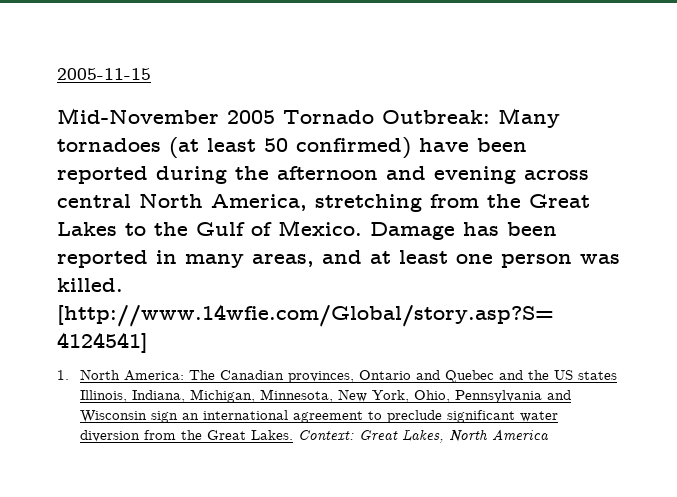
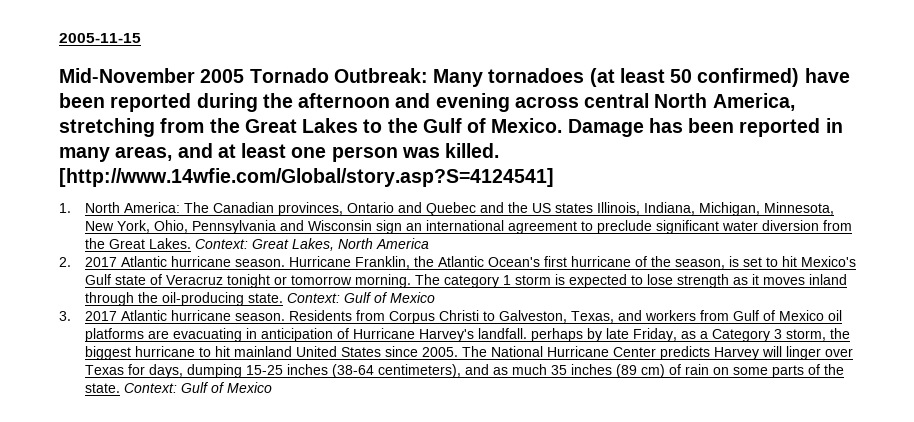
(549, 435) none -> [59,256,856,269] [84,274,847,288] [84,292,435,306] [59,310,842,324] [84,328,850,342] [84,346,853,360] [84,364,844,378] [84,382,272,393] // 2. 2017 Atlantic hurricane season. Hurricane Franklin, the Atlantic Ocean's first hurricane of the season, is set to hit Mexico's Gulf state of Veracruz tonight or tomorrow morning. The category 1 storm is expected to lose strength as it moves inland through the oil-producing state. Context: Gulf of Mexico // 3. 2017 Atlantic hurricane season. Residents from Corpus Christi to Galveston, Texas, and workers from Gulf of Mexico oil platforms are evacuating in anticipation of Hurricane Harvey's landfall. perhaps by late Friday, as a Category 3 storm, the biggest hurricane to hit mainland United States since 2005. The National Hurricane Center predicts Harvey will linger over Texas for days, dumping 15-25 inches (38-64 centimeters), and as much 35 inches (89 cm) of rain on some parts of the state. Context: Gulf of Mexico

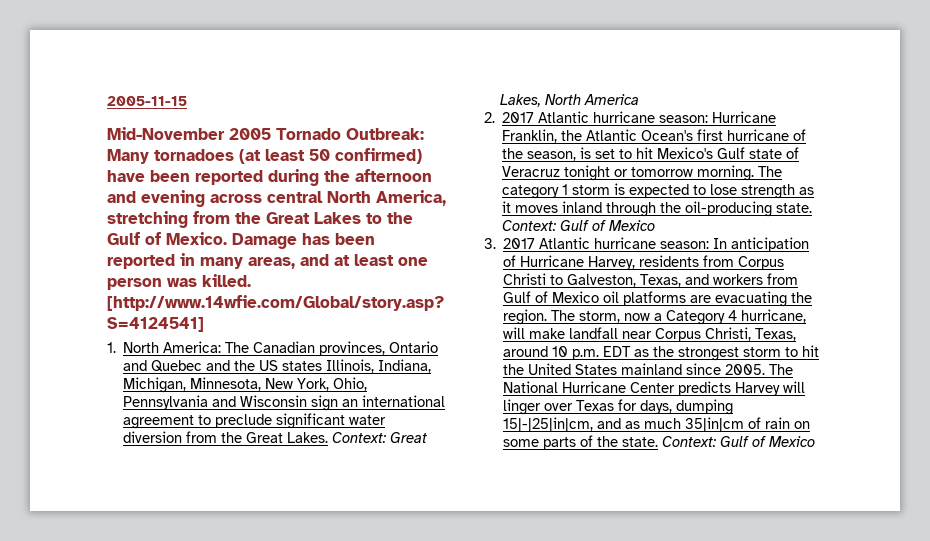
[234,259,285,267] season. -> [659,115,709,123] season:
[234,310,352,321] season. Residents -> [660,237,810,252] [503,255,700,270] season: In anticipation of Hurricane Harvey, residents
[245,328,850,342] [84,346,292,360] in anticipation of Hurricane Harvey's landfall. perhaps by late Friday, as a Category 3 storm, the biggest hurricane to hit mainland -> [791,292,813,303] [503,309,807,325] [503,327,797,342] [503,345,820,361] [503,364,525,375] the region. The storm, now a Category 4 hurricane, will make landfall near Corpus Christi, Texas, around 10 p.m. EDT as the strongest storm to hit the
(381, 352) none -> [621,363,683,375] mainland
[245,364,665,378] 15-25 inches (38-64 centimeters), and as much 35 inches (89 cm) -> [503,417,745,432] 15|-|25|in|cm, and as much 35|in|cm

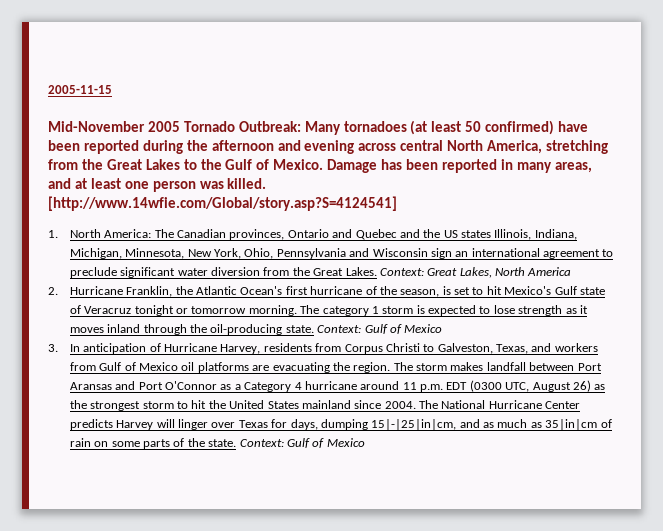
[502,111,709,123] 2017 Atlantic hurricane season: -> (58, 291) none
[503,237,710,249] 2017 Atlantic hurricane season: -> (58, 348) none
[579,309,807,325] [503,327,797,342] [503,346,632,360] storm, now a Category 4 hurricane, will make landfall near Corpus Christi, Texas, around 10 p.m. EDT -> [416,362,602,371] [69,380,591,392] storm makes landfall between Port Aransas and Port O'Connor as a Category 4 hurricane around 11 p.m. EDT (0300 UTC, August 26)
[725,364,766,375] 2005. -> [384,401,416,409] 2004.
(682, 423) none -> [530,422,542,428] as

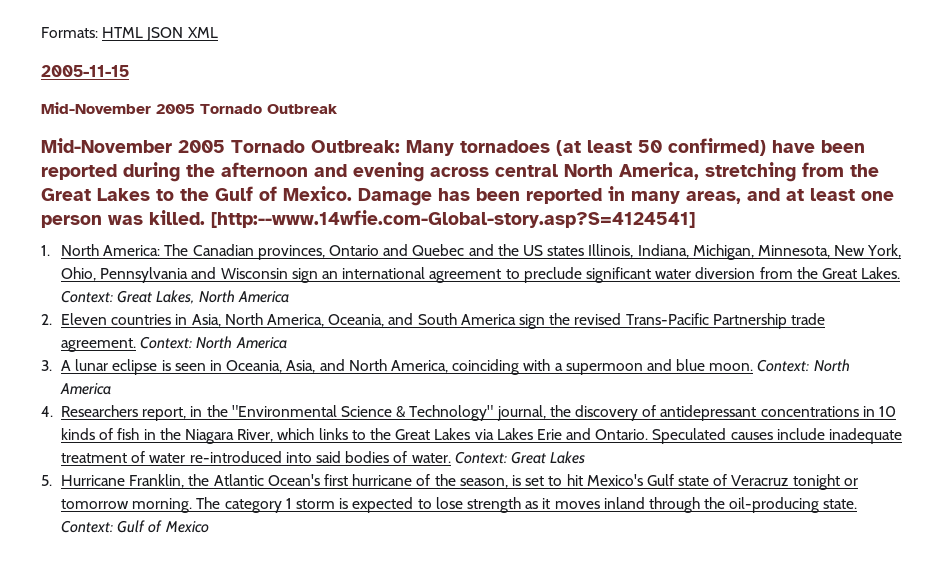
[48,85,112,94] 2005-11-15 -> [41,27,218,41] [41,65,129,77] [41,102,338,114] Formats: HTML JSON XML // 2005-11-15 // Mid-November 2005 Tornado Outbreak
[48,196,397,211] [http://www.14wfie.com/Global/story.asp?S=4124541] -> [211,210,695,228] [http:--www.14wfie.com-Global-story.asp?S=4124541]
(58, 291) none -> [61,313,825,329] [61,336,287,352] [41,359,850,375] [60,383,112,395] [41,405,896,421] [61,428,902,444] [61,451,586,464] [41,475,52,486] Eleven countries in Asia, North America, Oceania, and South America sign the revised Trans-Pacific Partnership trade agreement. Context: North America // 3. A lunar eclipse is seen in Oceania, Asia, and North America, coinciding with a supermoon and blue moon. Context: North America // 4. Researchers report, in the "Environmental Science & Technology" journal, the discovery of antidepressant concentrations in 10 kinds of fish in the Niagara River, which links to the Great Lakes via Lakes Erie and Ontario. Speculated causes include inadequate treatment of water re-introduced into said bodies of water. Context: Great Lakes // 5.
[48,343,598,354] [69,362,602,373] [69,380,606,392] [69,400,581,411] [69,419,612,430] [69,438,365,449] // 3. In anticipation of Hurricane Harvey, residents from Corpus Christi to Galveston, Texas, and workers from Gulf of Mexico oil platforms are evacuating the region. The storm makes landfall between Port Aransas and Port O'Connor as a Category 4 hurricane around 11 p.m. EDT (0300 UTC, August 26) as the strongest storm to hit the United States mainland since 2004. The National Hurricane Center predicts Harvey will linger over Texas for days, dumping 15|-|25|in|cm, and as much as 35|in|cm of rain on some parts of the state. Context: Gulf of Mexico -> (209, 527) none

